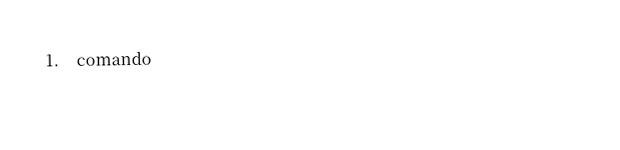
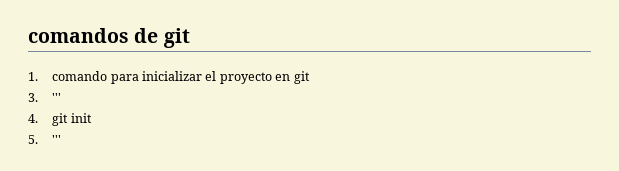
[45,51,153,67] 1. comando -> [28,28,190,48] [28,71,310,84] [28,93,62,102] [28,113,92,126] [28,135,62,144] comandos de git // 1. comando para inicializar el proyecto en git // 3. ''' // 4. git init // 5. '''

